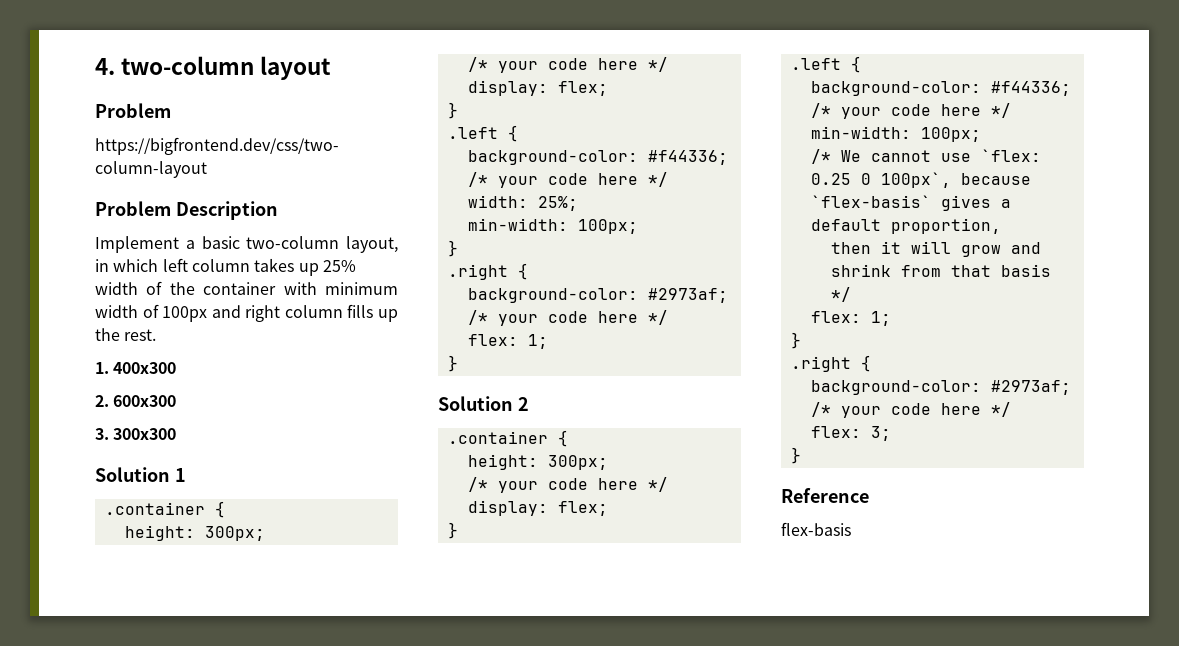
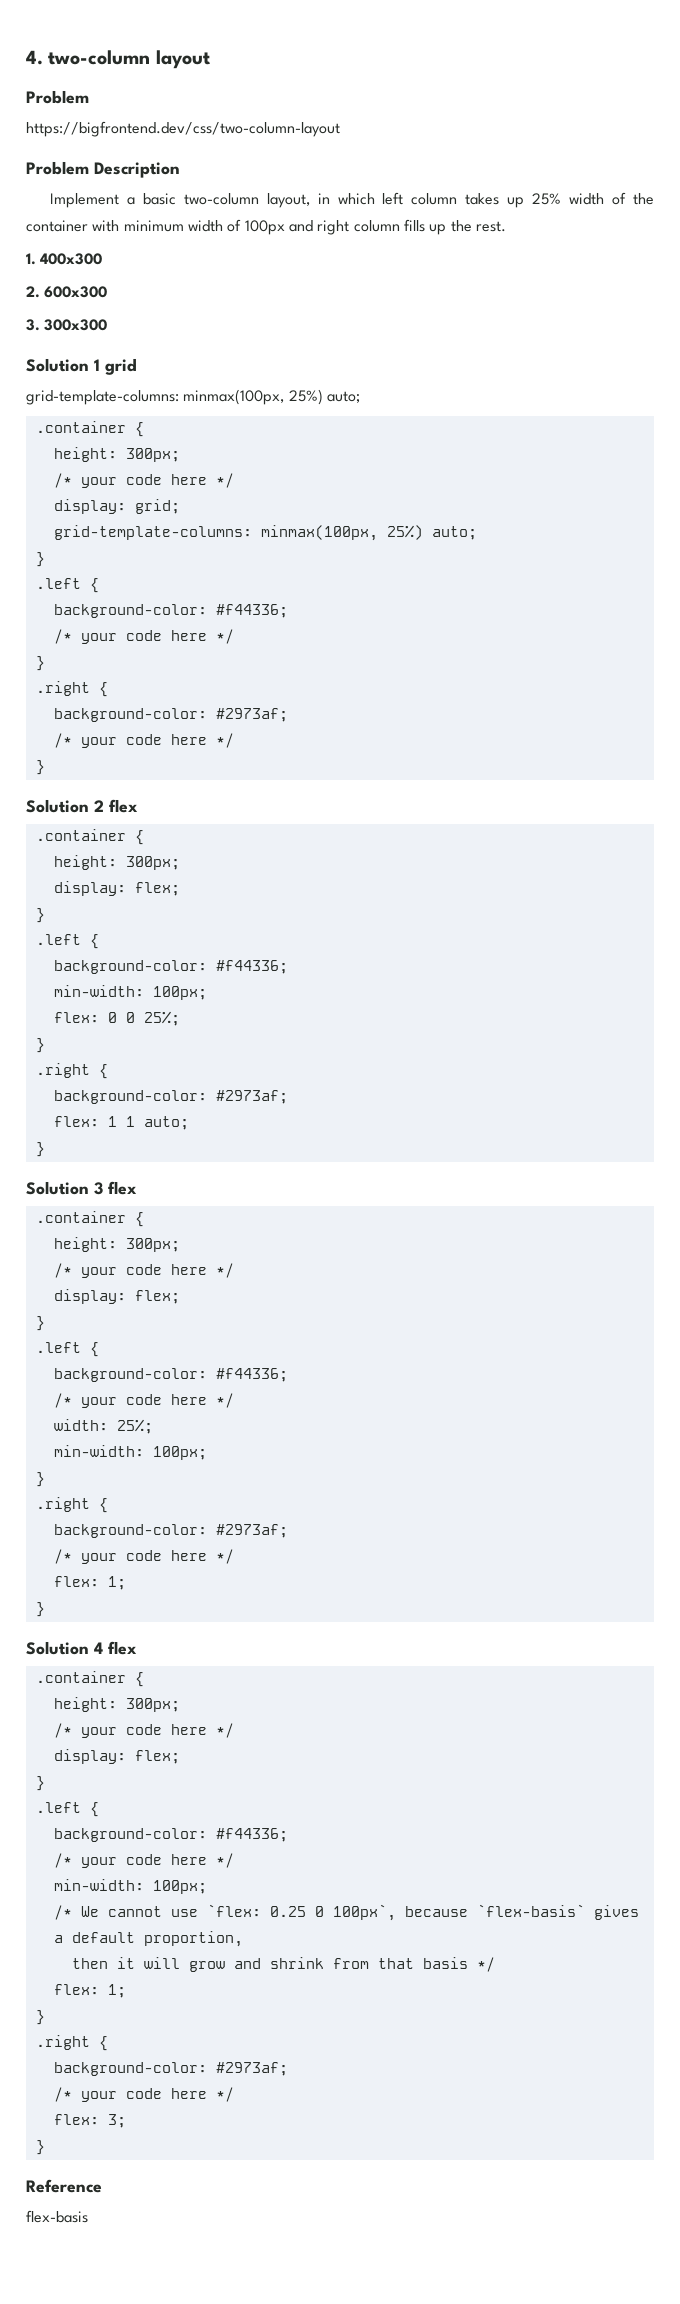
(186, 475) none -> [105,358,137,375] [26,389,360,405] [35,421,144,437] [53,447,180,462] [53,473,234,488] [53,499,180,514] [53,525,477,541] [35,552,45,567] [35,578,99,593] [53,604,288,618] [53,629,234,644] [35,656,45,671] [35,681,108,697] [53,708,288,722] [53,733,234,748] [35,760,45,775] [26,799,138,813] [35,829,144,845] [53,855,180,870] [53,881,180,896] [35,908,45,923] [35,934,99,949] [53,960,288,974] [53,985,207,1000] [53,1011,180,1026] [35,1038,45,1053] [35,1063,108,1079] [53,1090,288,1104] [53,1116,189,1130] [35,1142,45,1157] [26,1181,137,1195] grid // grid-template-columns: minmax(100px, 25%) auto; // .container { // height: 300px; // /* your code here */ // display: grid; // grid-template-columns: minmax(100px, 25%) auto; // } // .left { // background-color: #f44336; // /* your code here */ // } // .right { // background-color: #2973af; // /* your code here */ // } // Solution 2 flex // .container { // height: 300px; // display: flex; // } // .left { // background-color: #f44336; // min-width: 100px; // flex: 0 0 25%; // } // .right { // background-color: #2973af; // flex: 1 1 auto; // } // Solution 3 flex
[517,397,529,411] 2 -> [94,1641,137,1655] 4 flex

